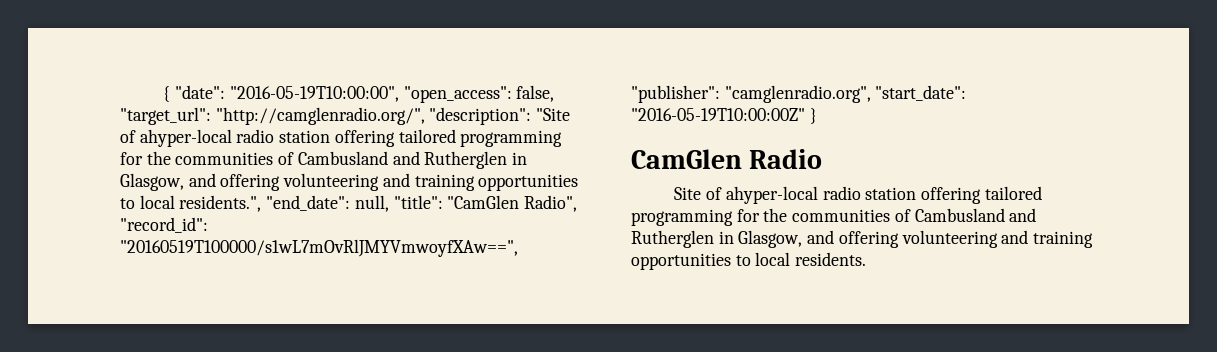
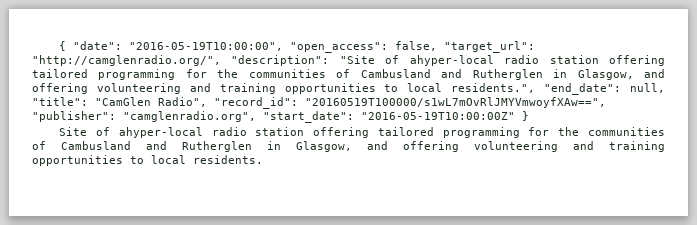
[631,149,823,169] // CamGlen Radio -> (529, 116) none

